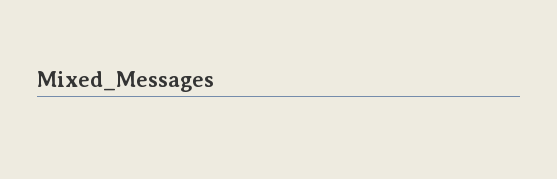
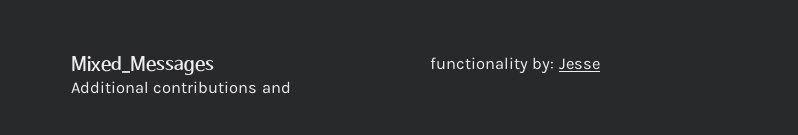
(214, 81) none -> [71,81,291,94] [430,57,600,74] // Additional contributions and functionality by: Jesse

